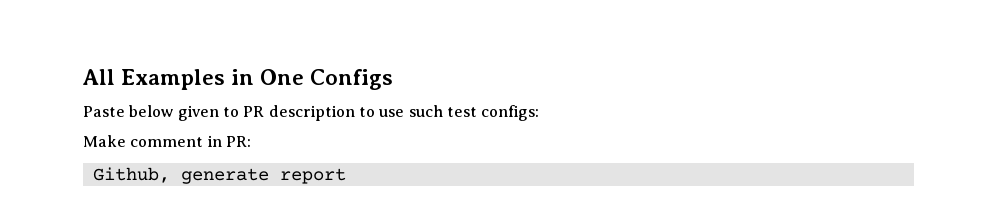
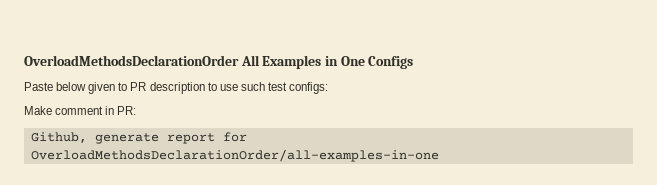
(82, 77) none -> [24,55,239,66] OverloadMethodsDeclarationOrder
(346, 176) none -> [222,132,247,142] [30,149,439,162] for OverloadMethodsDeclarationOrder/all-examples-in-one

